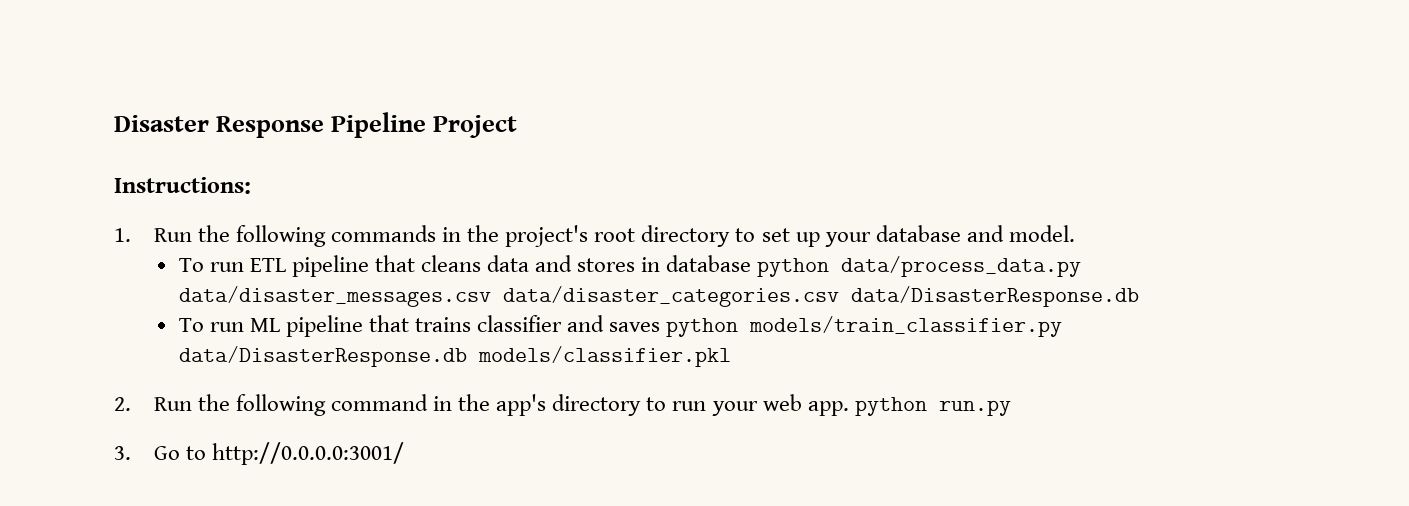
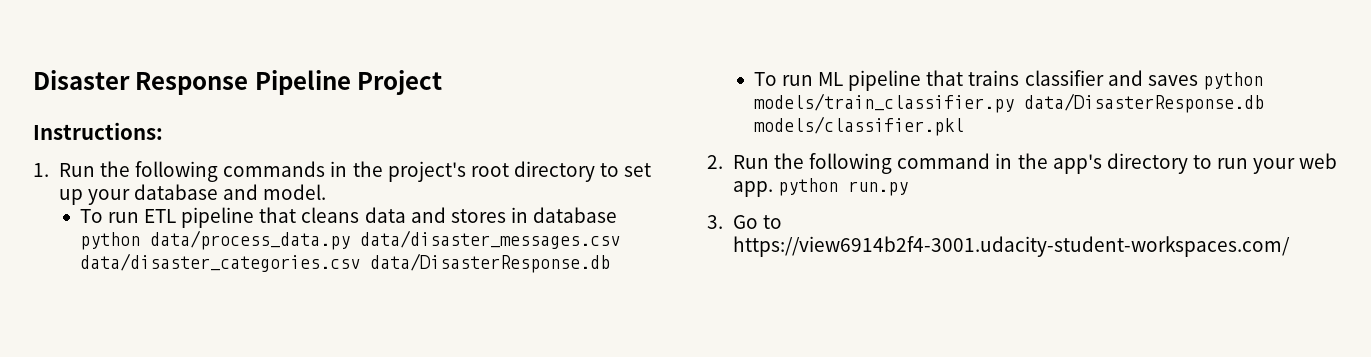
[211,442,404,465] http://0.0.0.0:3001/ -> [732,236,1290,257] https://view6914b2f4-3001.udacity-student-workspaces.com/

